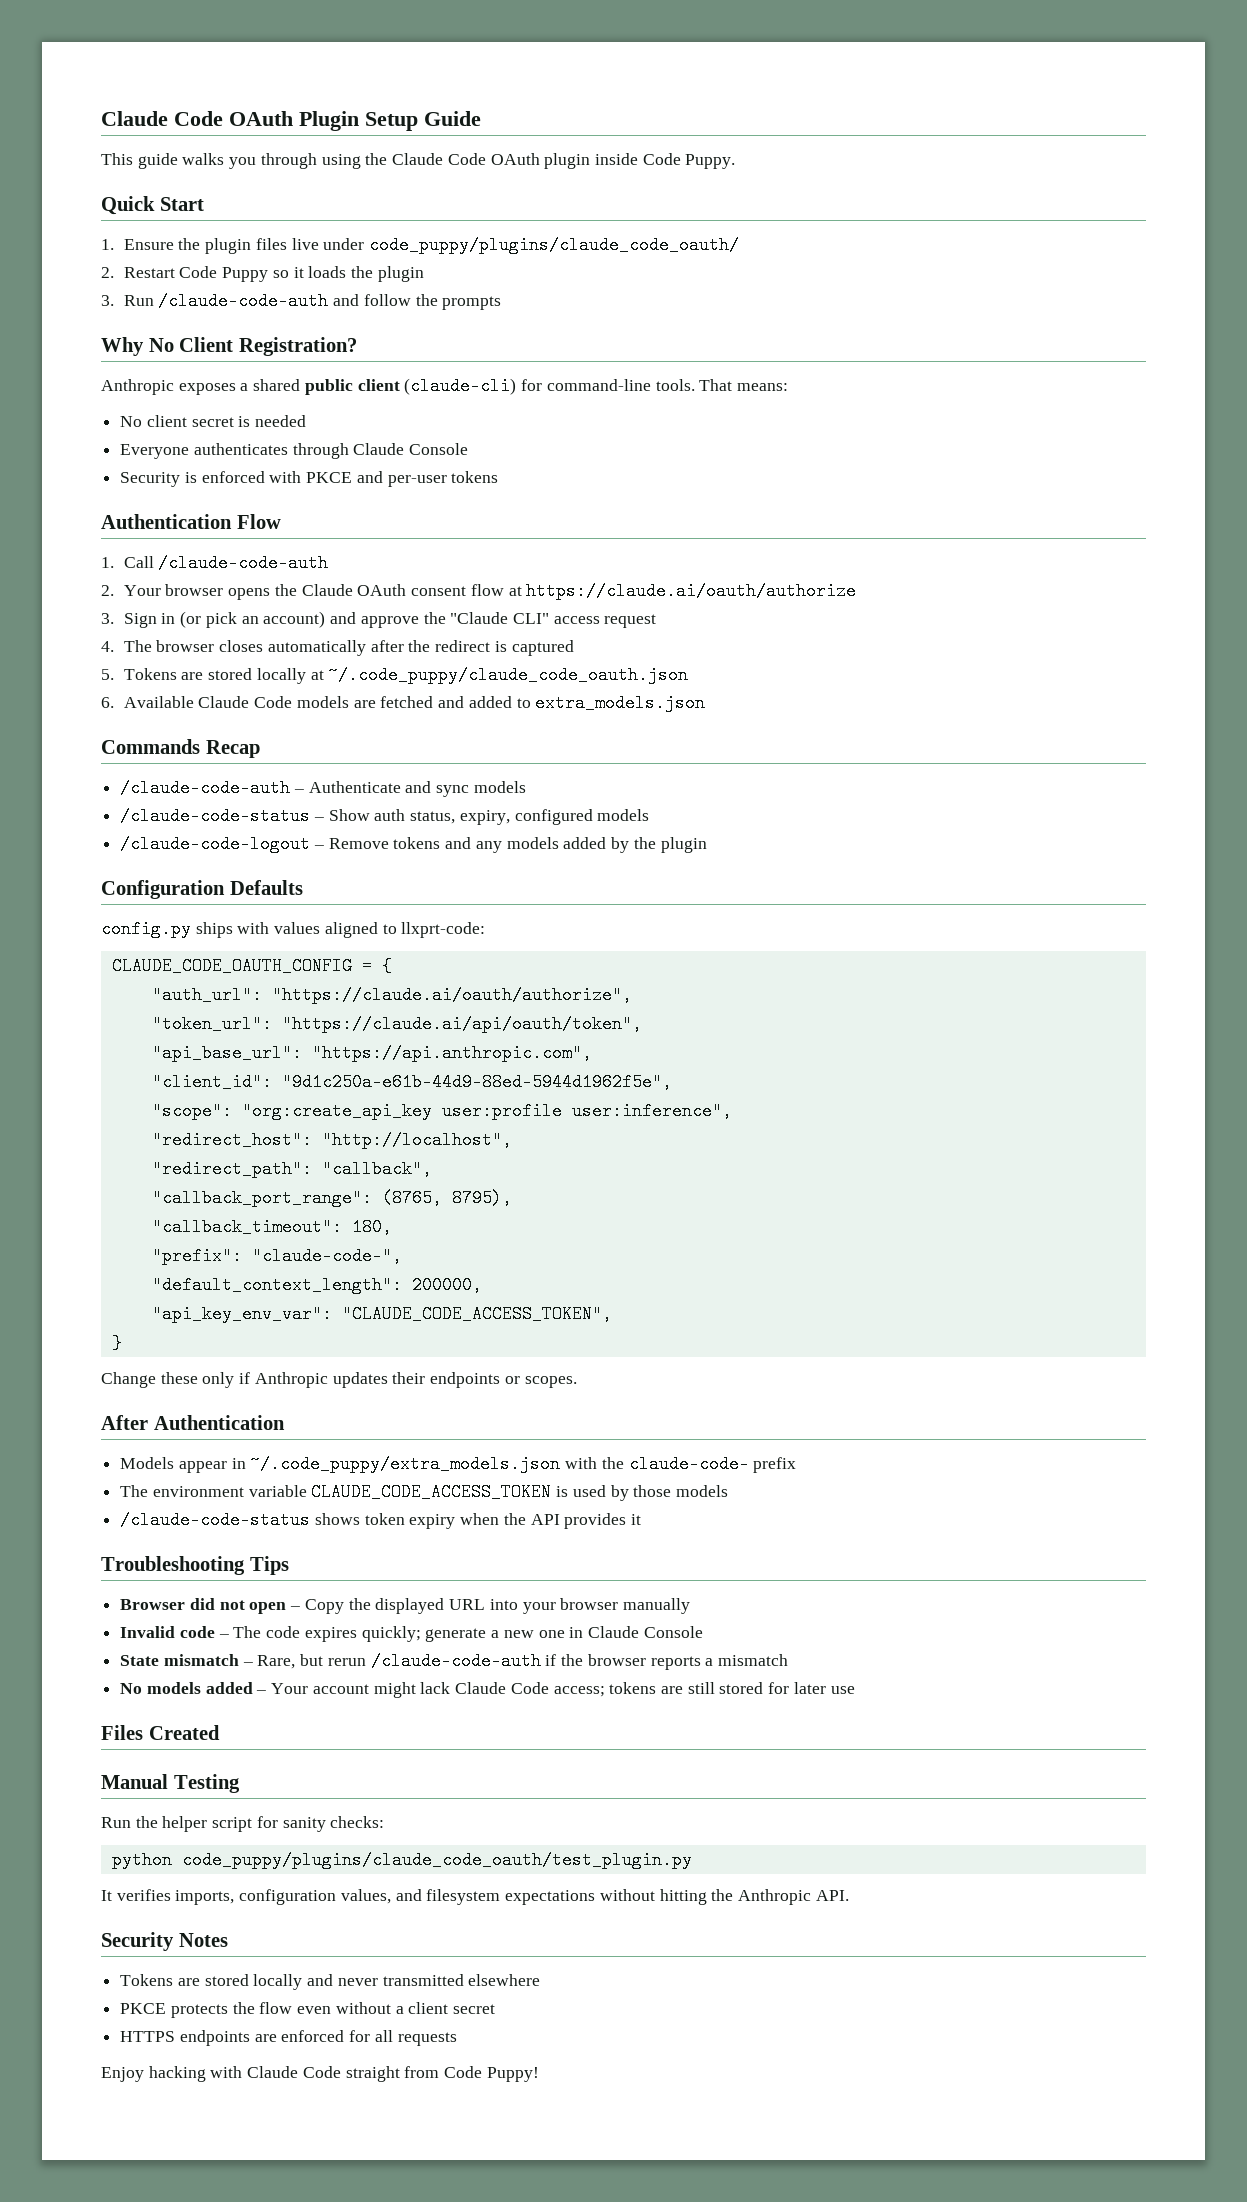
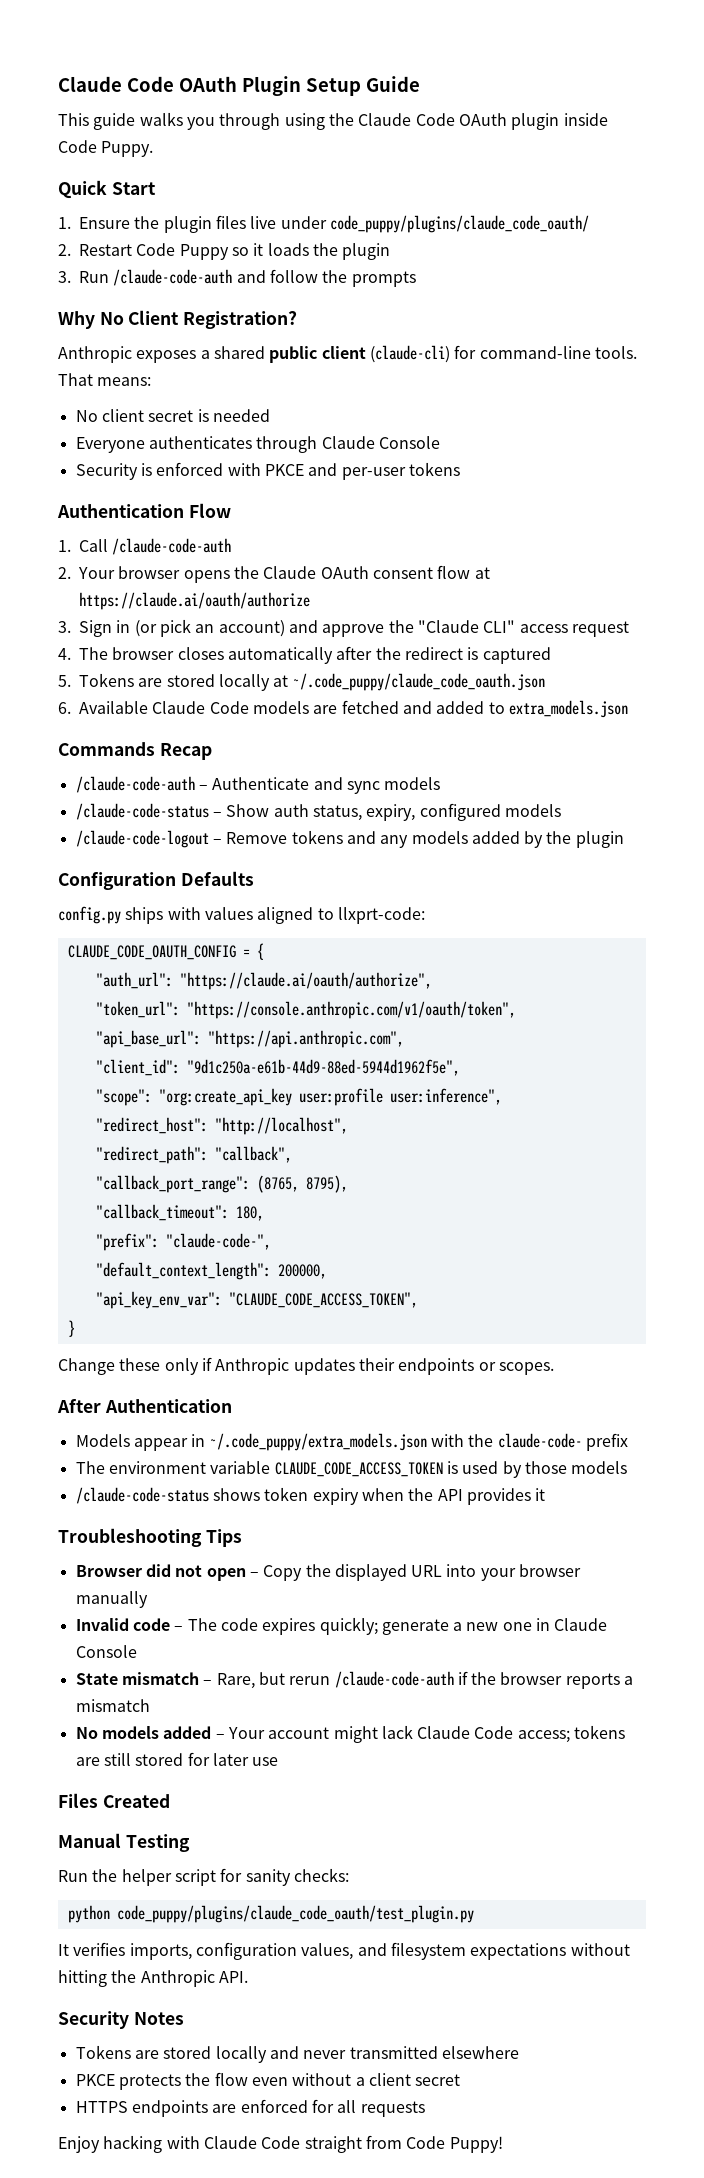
[281,1015,642,1033] "https://claude.ai/api/oauth/token", -> [186,1001,516,1019] "https://console.anthropic.com/v1/oauth/token",

